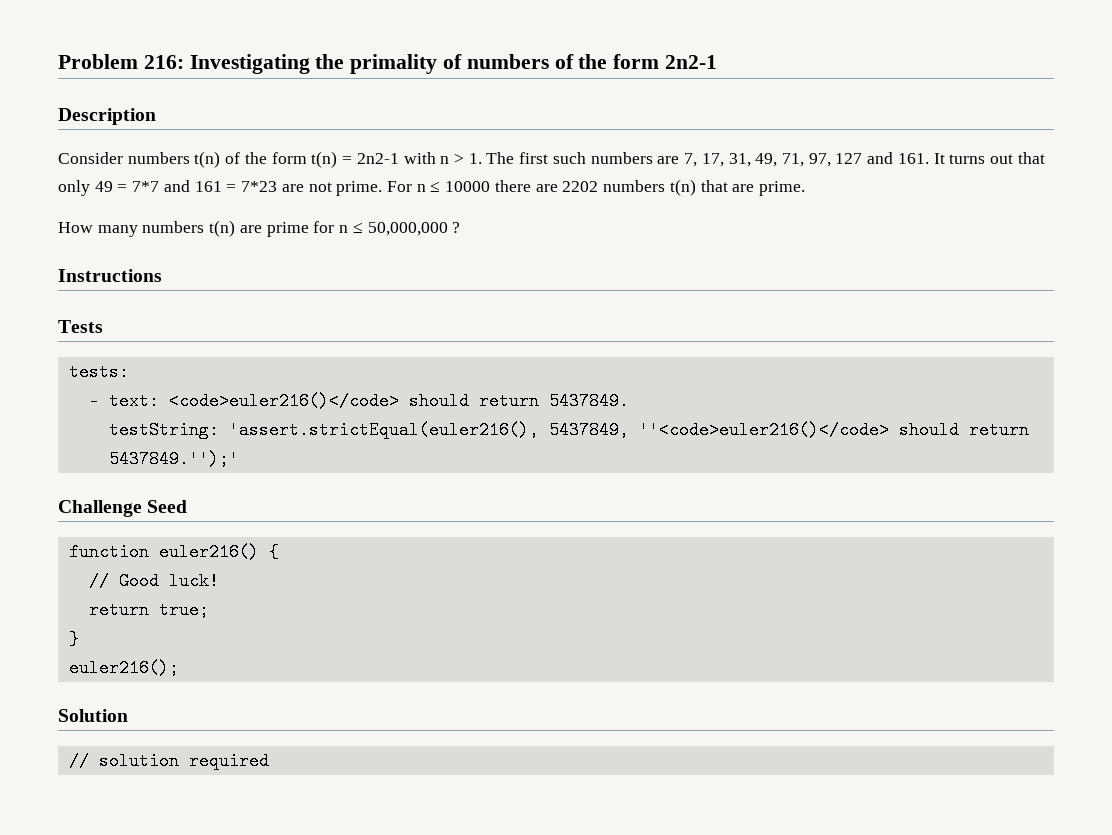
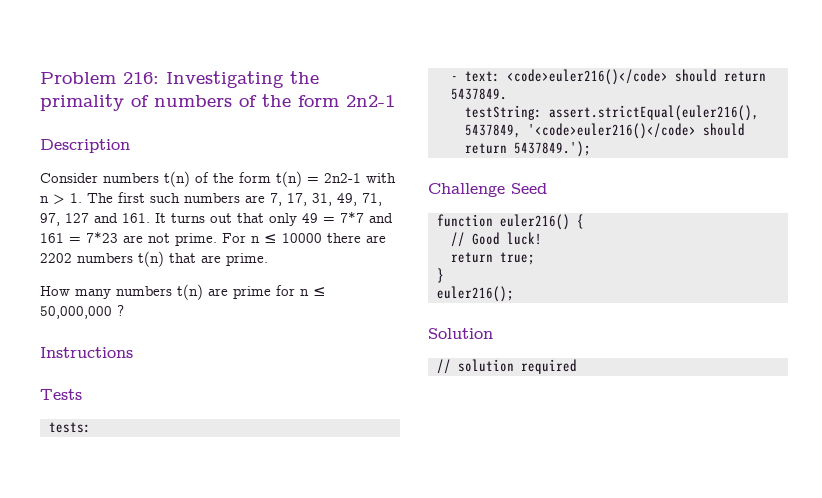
[228,421,1029,439] [108,450,239,468] 'assert.strictEqual(euler216(), 5437849, ''<code>euler216()</code> should return 5437849.'');' -> [548,105,759,121] [464,123,745,139] [464,141,591,157] assert.strictEqual(euler216(), 5437849, '<code>euler216()</code> should return 5437849.');

